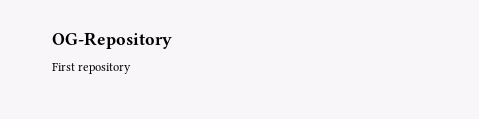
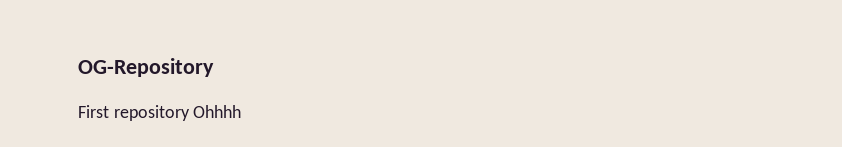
(132, 68) none -> [193,105,242,118] Ohhhh

